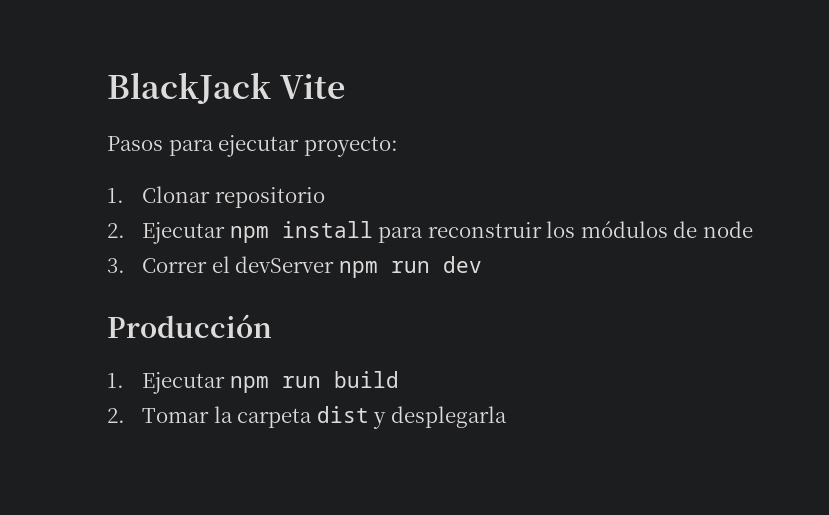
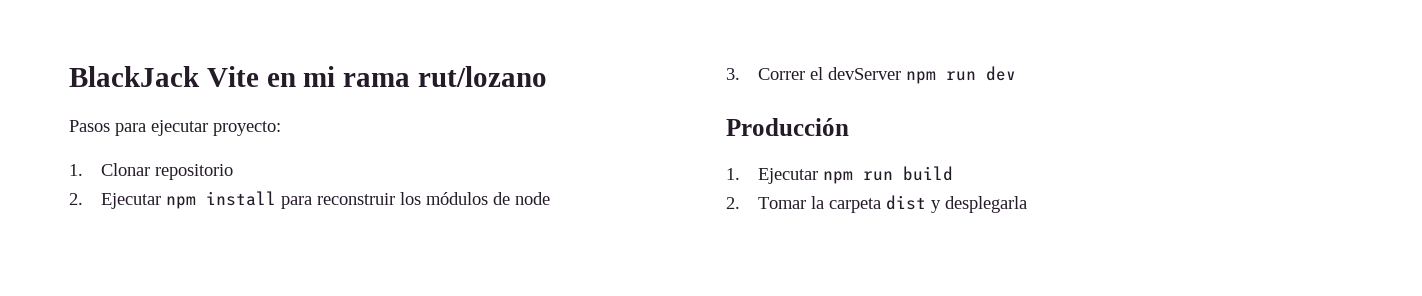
(345, 86) none -> [266,66,548,87] en mi rama rut/lozano

